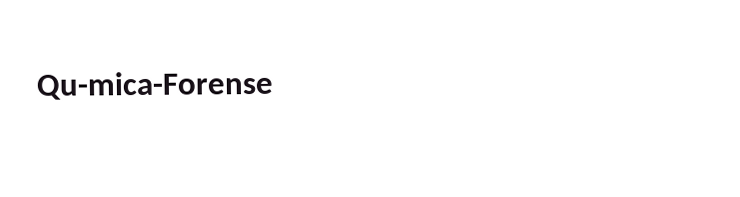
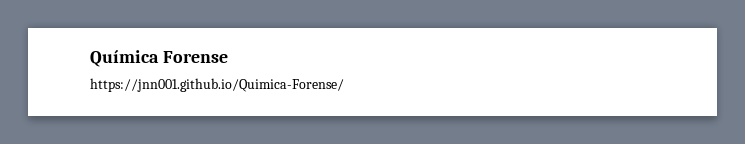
[36,70,273,100] Qu-mica-Forense -> [90,50,228,67] [90,78,344,92] Química Forense // https://jnn001.github.io/Quimica-Forense/

